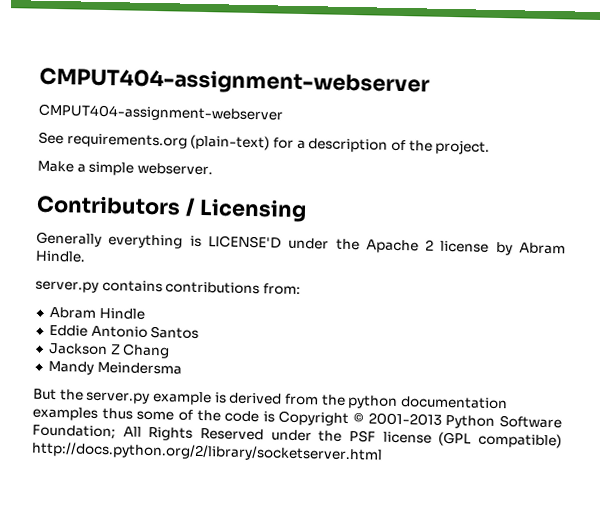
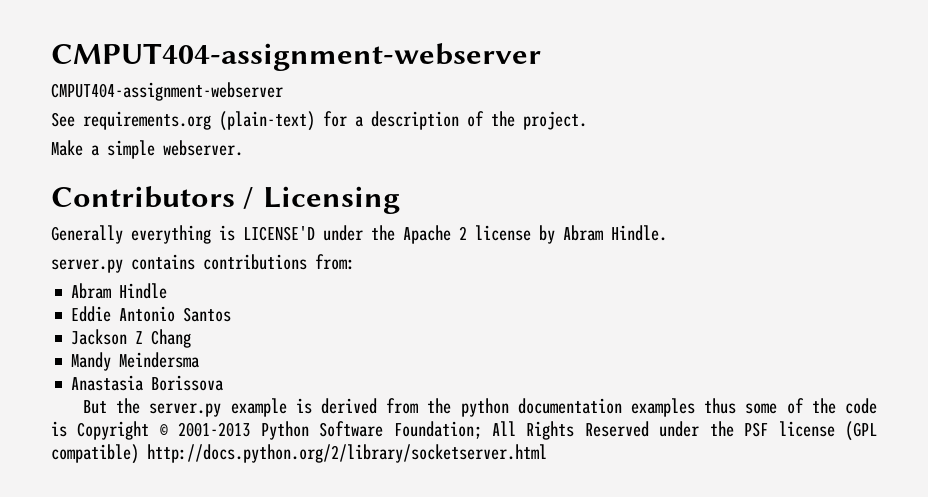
(182, 368) none -> [71,375,224,391] // Anastasia Borissova

